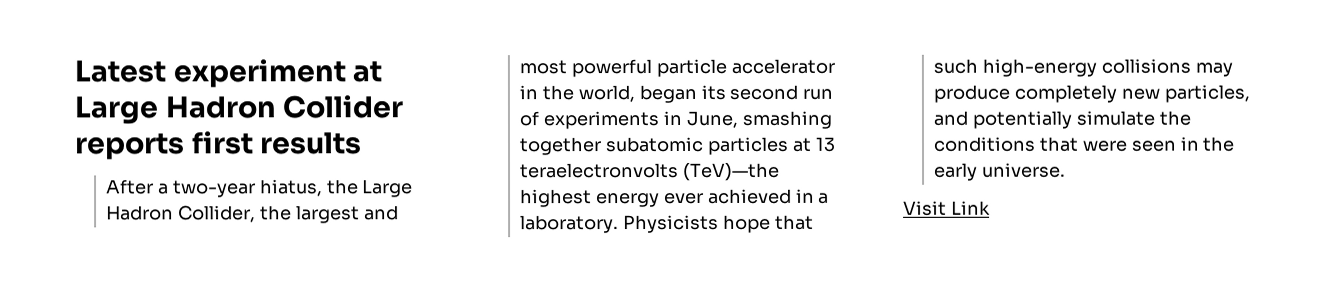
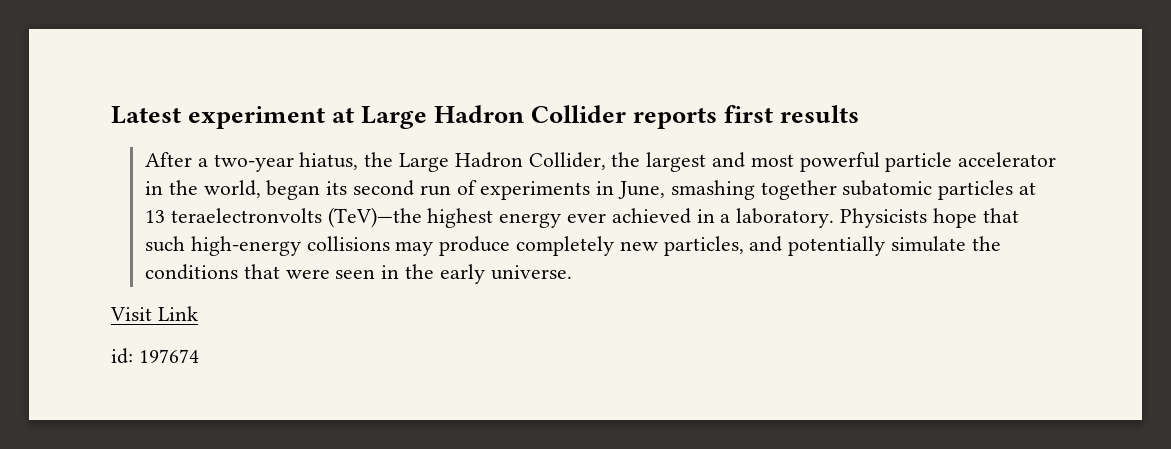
(991, 207) none -> [111,348,199,364] // id: 197674

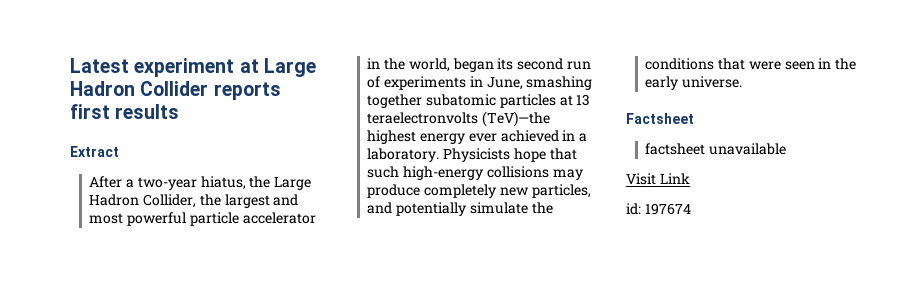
(860, 114) none -> [70,146,119,157] // Extract
(572, 272) none -> [626,113,694,124] [645,143,787,155] // Factsheet // factsheet unavailable

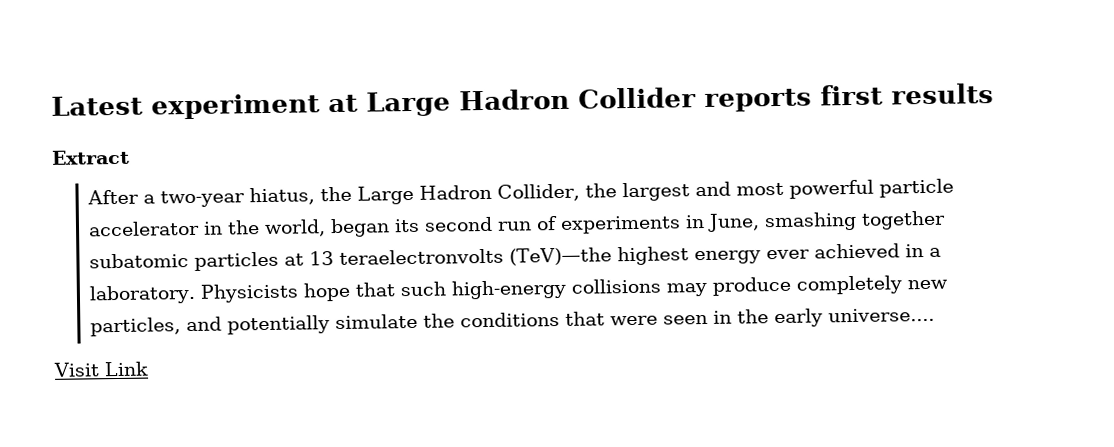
[682,76,743,88] [626,113,694,124] [645,143,787,155] universe. // Factsheet // factsheet unavailable -> [828,307,936,323] universe....
[626,203,691,215] // id: 197674 -> (149, 369) none

